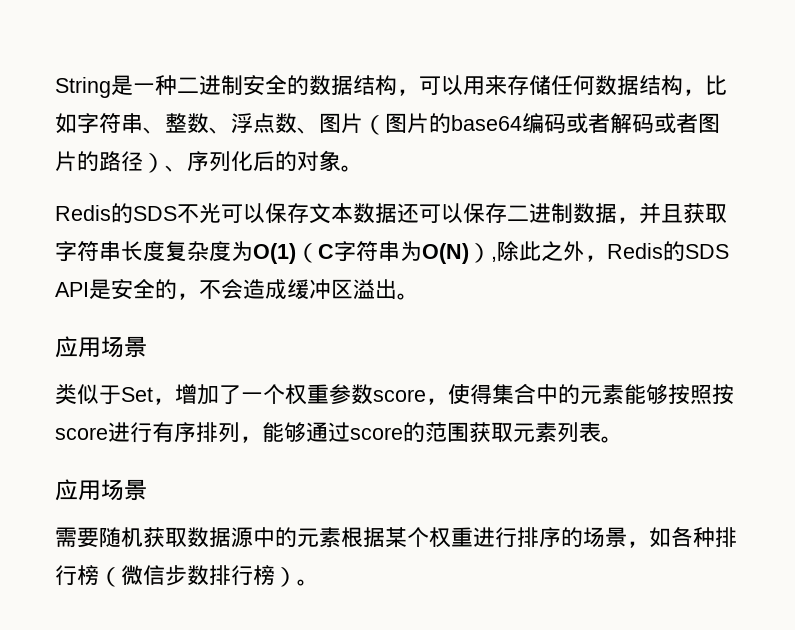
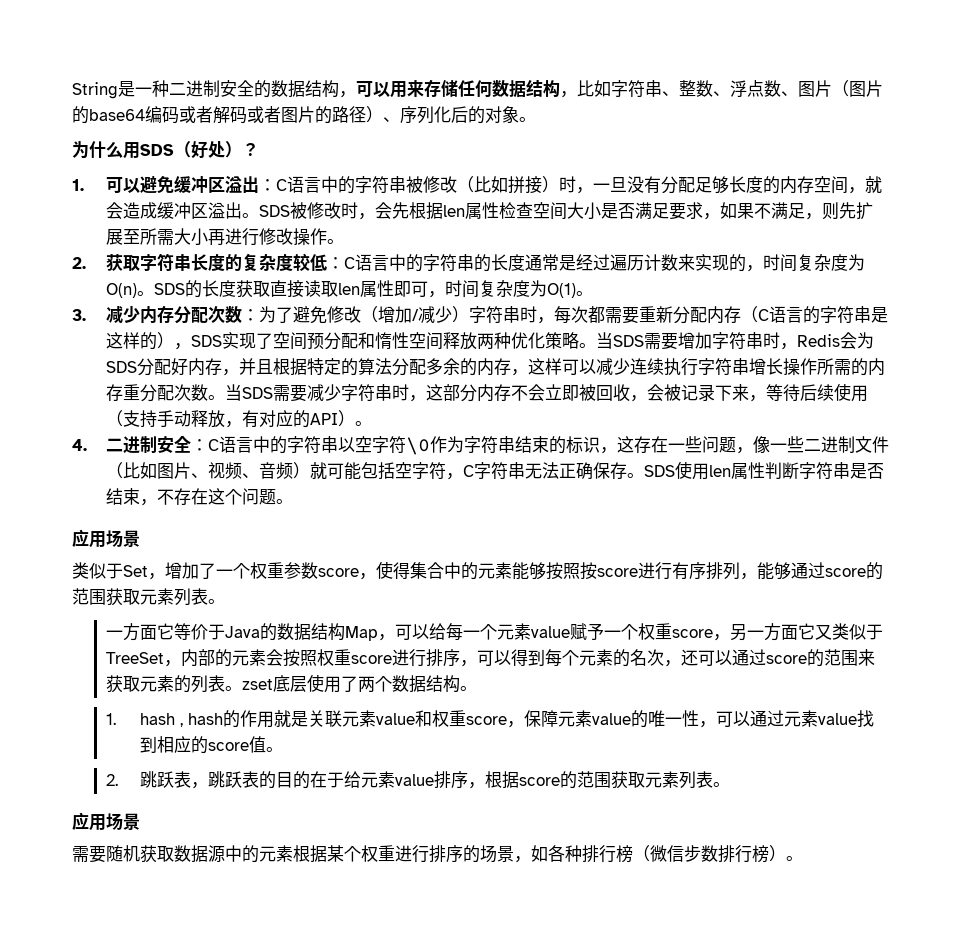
[55,203,727,224] [55,241,729,264] [55,279,221,300] Redis的SDS不光可以保存文本数据还可以保存二进制数据，并且获取字符串长度复杂度为O(1)（C字符串为O(N)）,除此之外，Redis的SDS API是安全的，不 -> [72,141,259,159] [72,176,882,194] 为什么用SDS（好处）？ // 1.可以避免缓冲区溢出：C语言中的字符串被修改（比如拼接）时，一旦没有分配足够长度的内存空间，就
(419, 296) none -> [258,202,873,220] [105,228,344,246] [72,253,865,272] [105,280,593,298] [72,305,888,324] [105,332,874,350] [105,358,885,376] [105,383,868,402] [105,410,372,428] [72,436,889,455] [105,461,884,480] [105,488,293,506] SDS被修改时，会先根据len属性检查空间大小是否满足要求，如果不满足，则先扩展至所需大小再进行修改操作。 // 2.获取字符串长度的复杂度较低：C语言中的字符串的长度通常是经过遍历计数来实现的，时间复杂度为O(n)。SDS的长度获取直接读取len属性即可，时间复杂度为O(1)。 // 3.减少内存分配次数：为了避免修改（增加/减少）字符串时，每次都需要重新分配内存（C语言的字符串是这样的），SDS实现了空间预分配和惰性空间释放两种优化策略。当SDS需要增加字符串时，Redis会为SDS分配好内存，并且根据特定的算法分配多余的内存，这样可以减少连续执行字符串增长操作所需的内存重分配次数。当SDS需要减少字符串时，这部分内存不会立即被回收，会被记录下来，等待后续使用（支持手动释放，有对应的API）。 // 4.二进制安全：C语言中的字符串以空字符\0作为字符串结束的标识，这存在一些问题，像一些二进制文件（比如图片、视频、音频）就可能包括空字符，C字符串无法正确保存。SDS使用len属性判断字符串是否结束，不存在这个问题。
(623, 439) none -> [105,623,883,641] [105,649,875,667] [105,674,477,693] [105,710,874,728] [139,736,283,754] [105,771,730,789] // 一方面它等价于Java的数据结构Map，可以给每一个元素value赋予一个权重score，另一方面它又类似于TreeSet，内部的元素会按照权重score进行排序，可以得到每个元素的名次，还可以通过score的范围来获取元素的列表。zset底层使用了两个数据结构。 // 1. hash , hash的作用就是关联元素value和权重score，保障元素value的唯一性，可以通过元素value找到相应的score值。 // 2.跳跃表，跳跃表的目的在于给元素value排序，根据score的范围获取元素列表。

